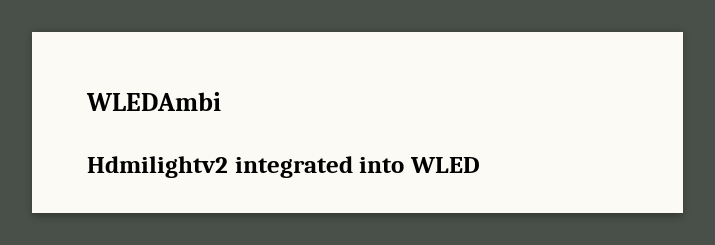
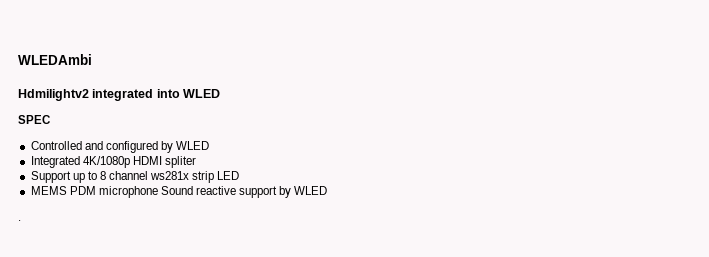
(480, 165) none -> [18,115,50,124] [30,141,210,153] [30,156,196,168] [30,171,240,183] [30,186,328,198] [18,220,21,221] // SPEC // Controlled and configured by WLED // Integrated 4K/1080p HDMI spliter // Support up to 8 channel ws281x strip LED // MEMS PDM microphone Sound reactive support by WLED // .

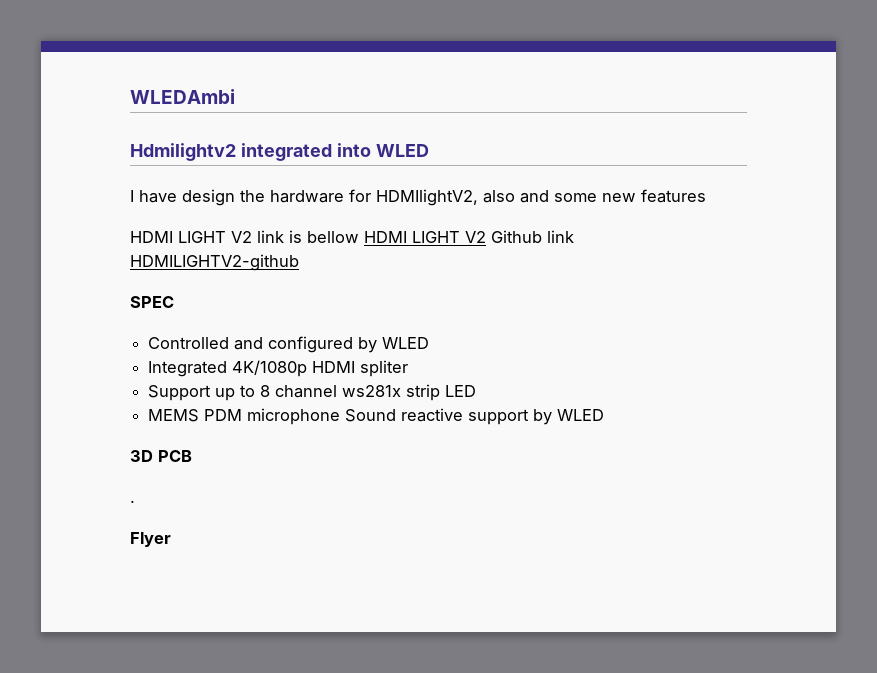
(221, 93) none -> [130,189,706,206] [130,230,574,243] [130,254,299,271] // I have design the hardware for HDMIlightV2, also and some new features // HDMI LIGHT V2 link is bellow HDMI LIGHT V2 Github link HDMILIGHTV2-github
(328, 190) none -> [130,450,192,462] // 3D PCB
(21, 220) none -> [130,532,171,547] // Flyer

